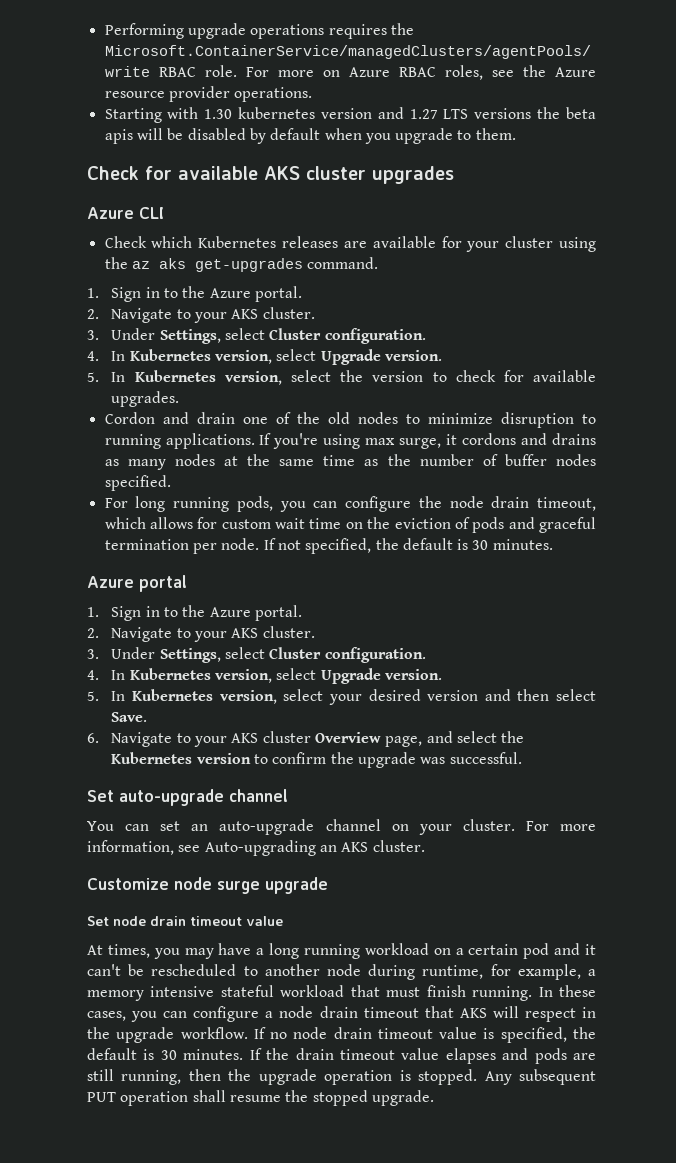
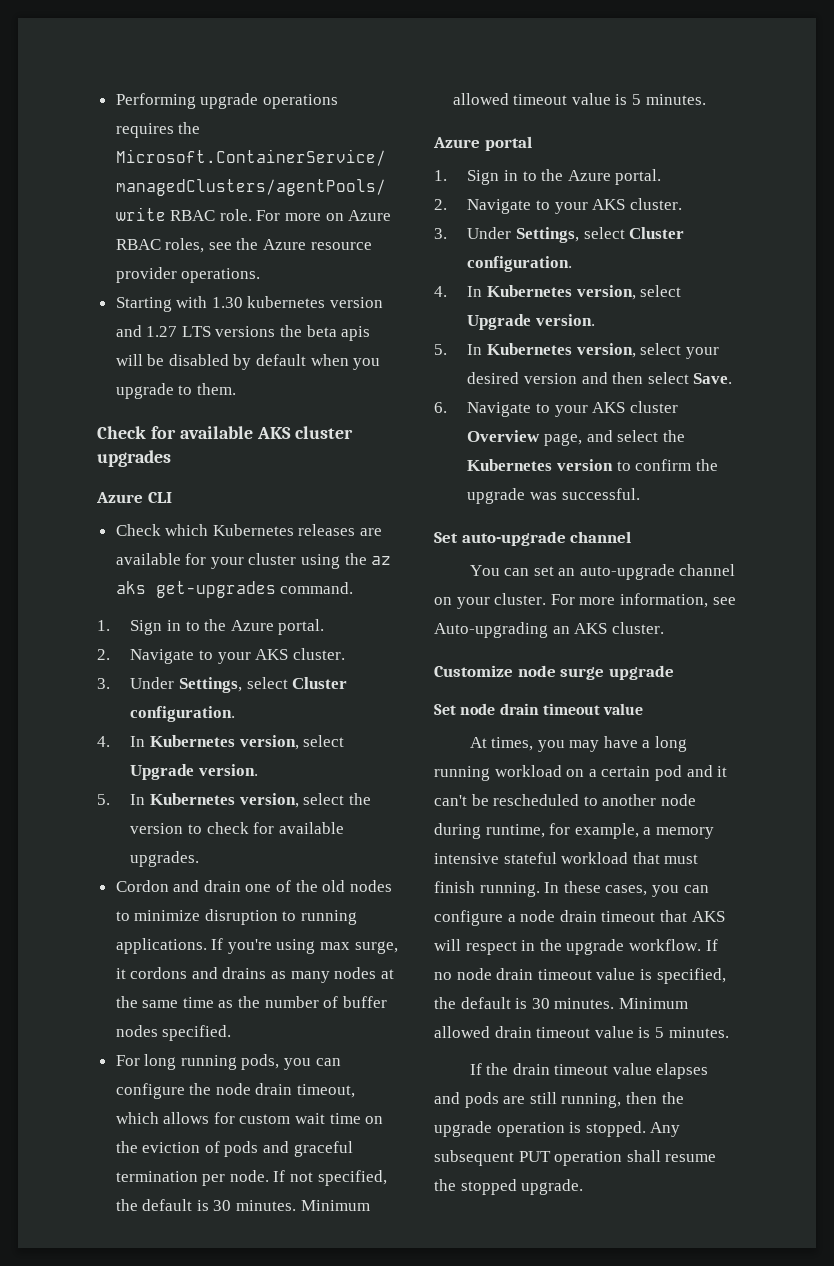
(553, 544) none -> [300,1200,370,1211] [452,93,706,105] Minimum allowed timeout value is 5 minutes.
(244, 1054) none -> [618,998,688,1009] [434,1026,729,1038] Minimum allowed drain timeout value is 5 minutes. //

